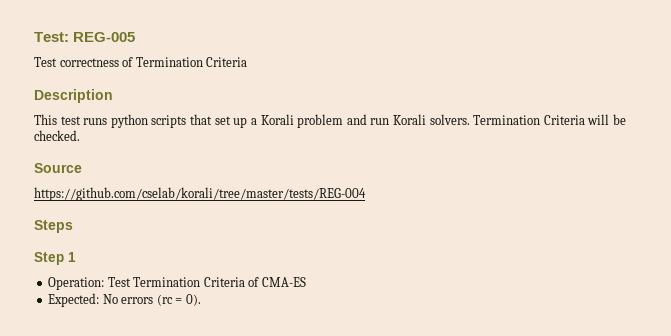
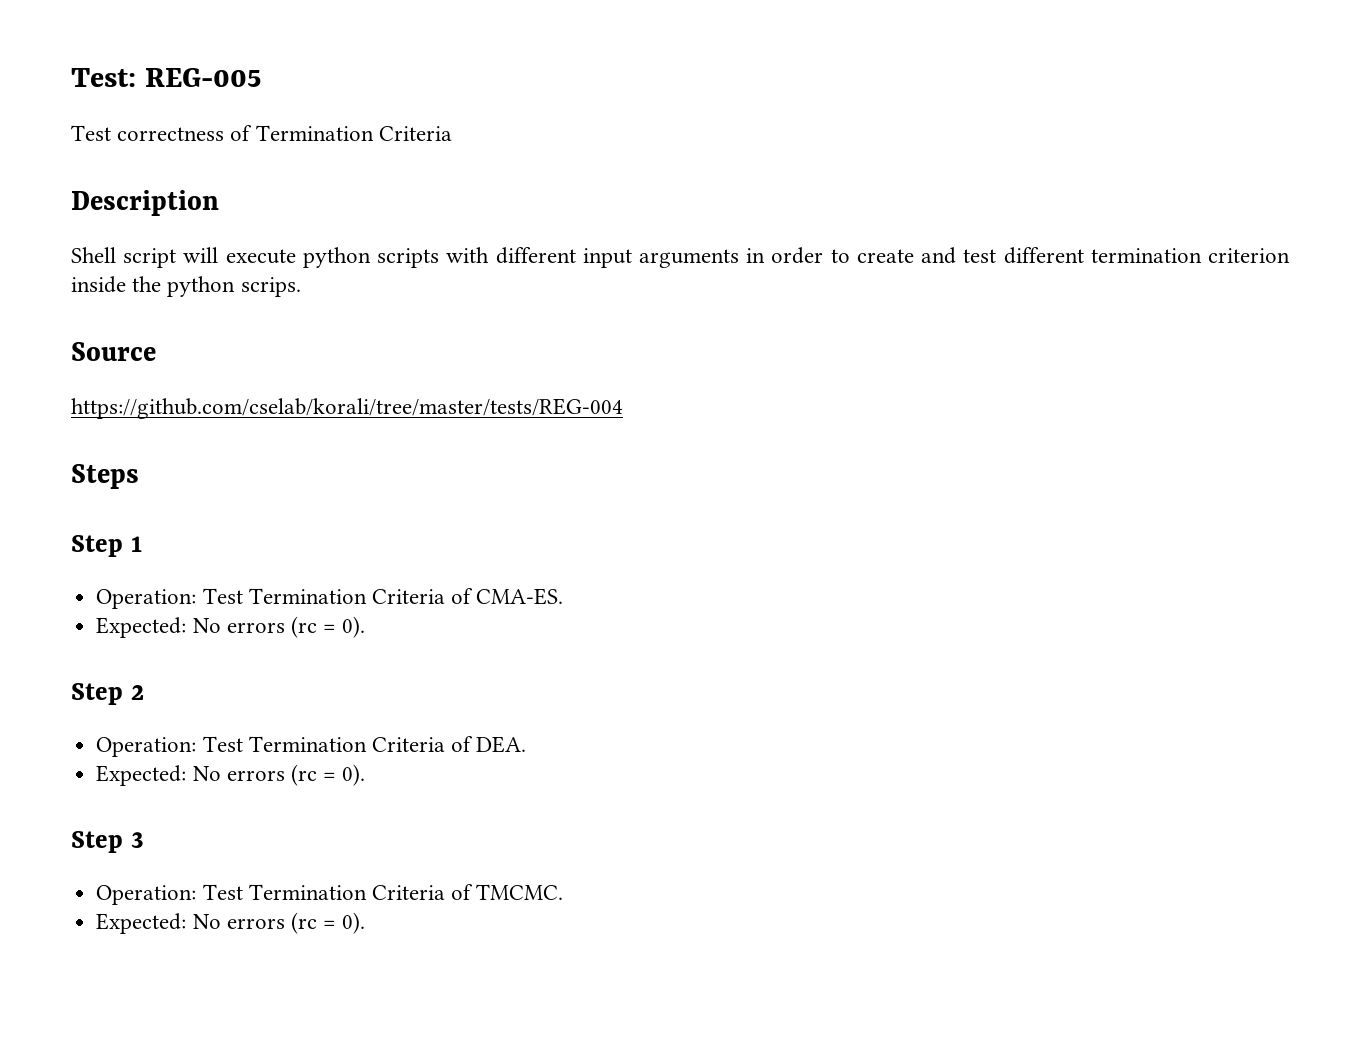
[34,114,626,128] [34,130,80,141] This test runs python scripts that set up a Korali problem and run Korali solvers. Termination Criteria will be checked. -> [71,247,1290,268] [71,276,301,297] Shell script will execute python scripts with different input arguments in order to create and test different termination criterion inside the python scrips.
[261,277,306,287] [48,293,201,307] CMA-ES // Expected: No errors (rc = 0). -> [476,588,564,605] [96,616,366,638] [71,683,144,705] [96,736,527,757] [96,764,366,786] [71,831,144,853] [96,884,564,905] [96,912,366,934] CMA-ES. // Expected: No errors (rc = 0). // Step 2 // Operation: Test Termination Criteria of DEA. // Expected: No errors (rc = 0). // Step 3 // Operation: Test Termination Criteria of TMCMC. // Expected: No errors (rc = 0).

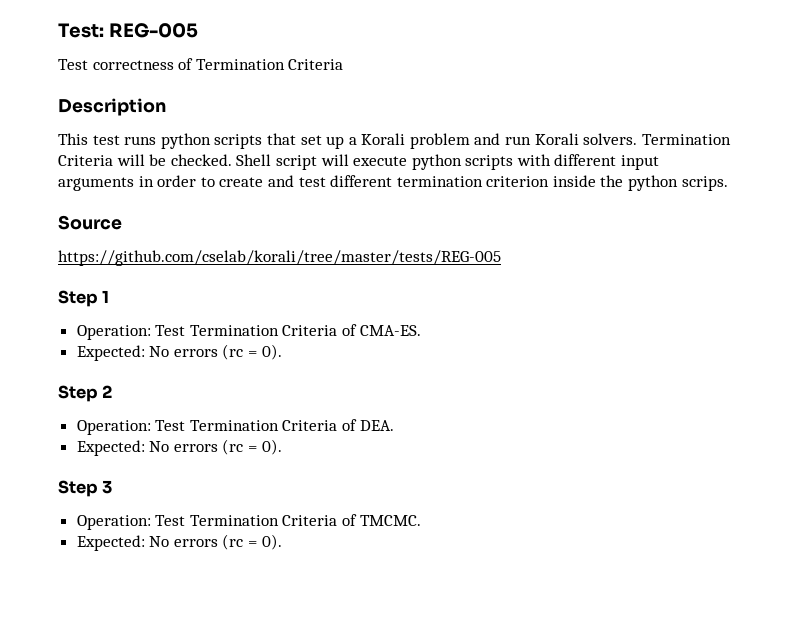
(219, 203) none -> [58,133,731,149] [58,154,232,166] This test runs python scripts that set up a Korali problem and run Korali solvers. Termination Criteria will be checked.
[71,398,623,419] [71,464,139,489] https://github.com/cselab/korali/tree/master/tests/REG-004 // Steps -> [58,250,501,266] https://github.com/cselab/korali/tree/master/tests/REG-005

